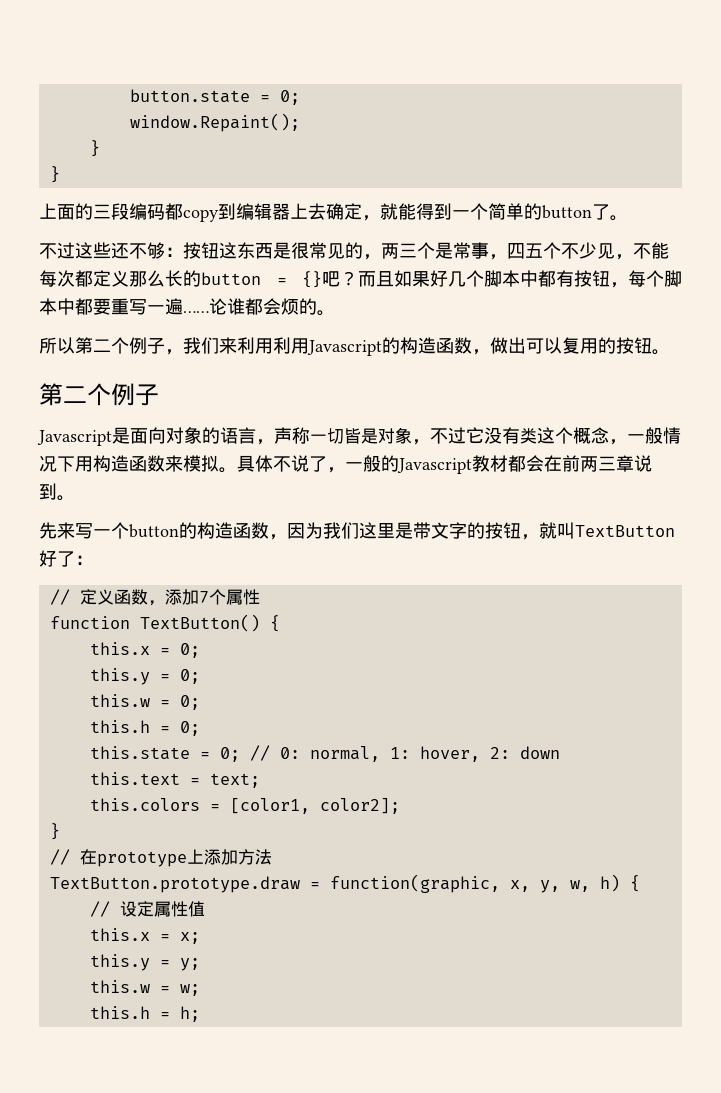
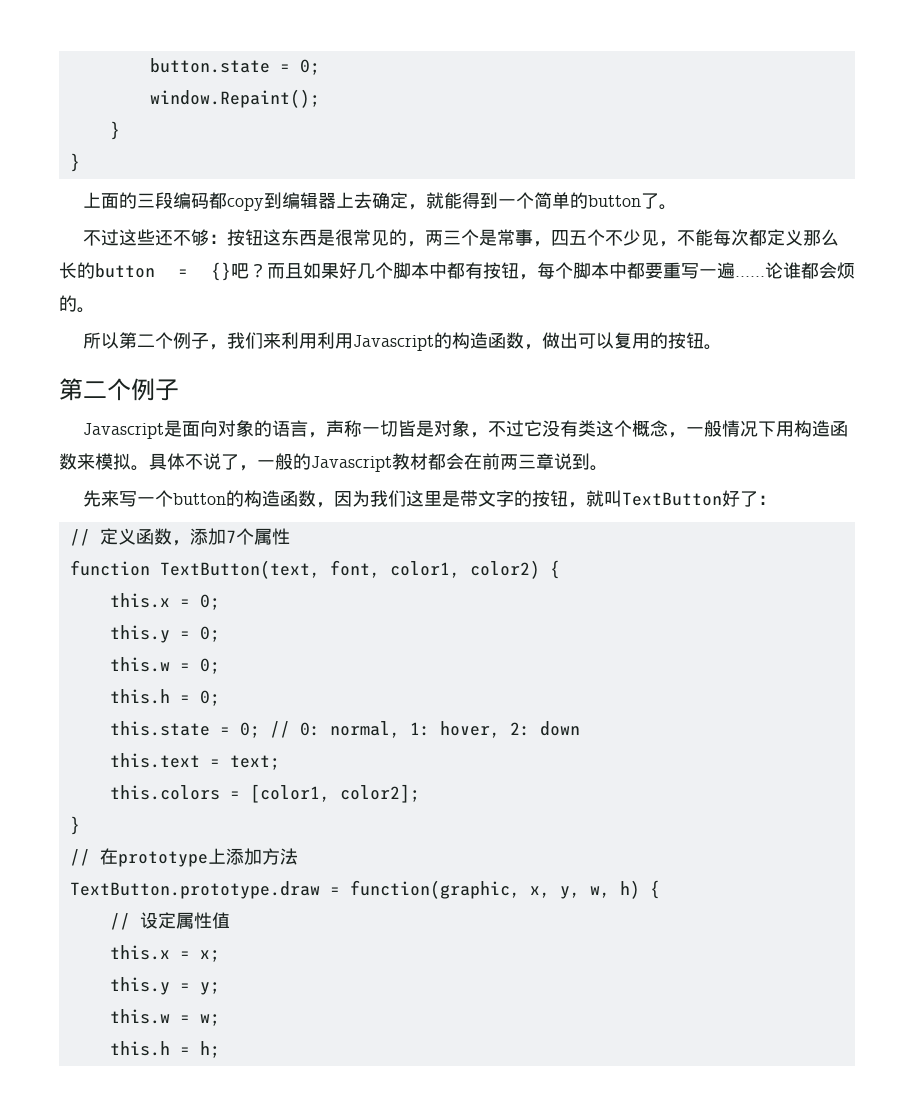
[139,614,260,632] TextButton() -> [159,560,540,579] TextButton(text, font, color1, color2)

